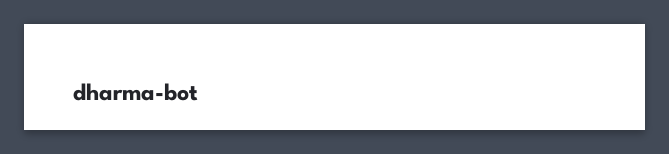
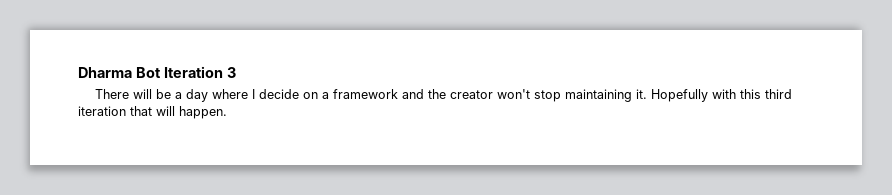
[73,83,198,101] dharma-bot -> [78,66,236,78] [95,89,793,102] [78,106,227,119] Dharma Bot Iteration 3 // There will be a day where I decide on a framework and the creator won't stop maintaining it. Hopefully with this third iteration that will happen.

